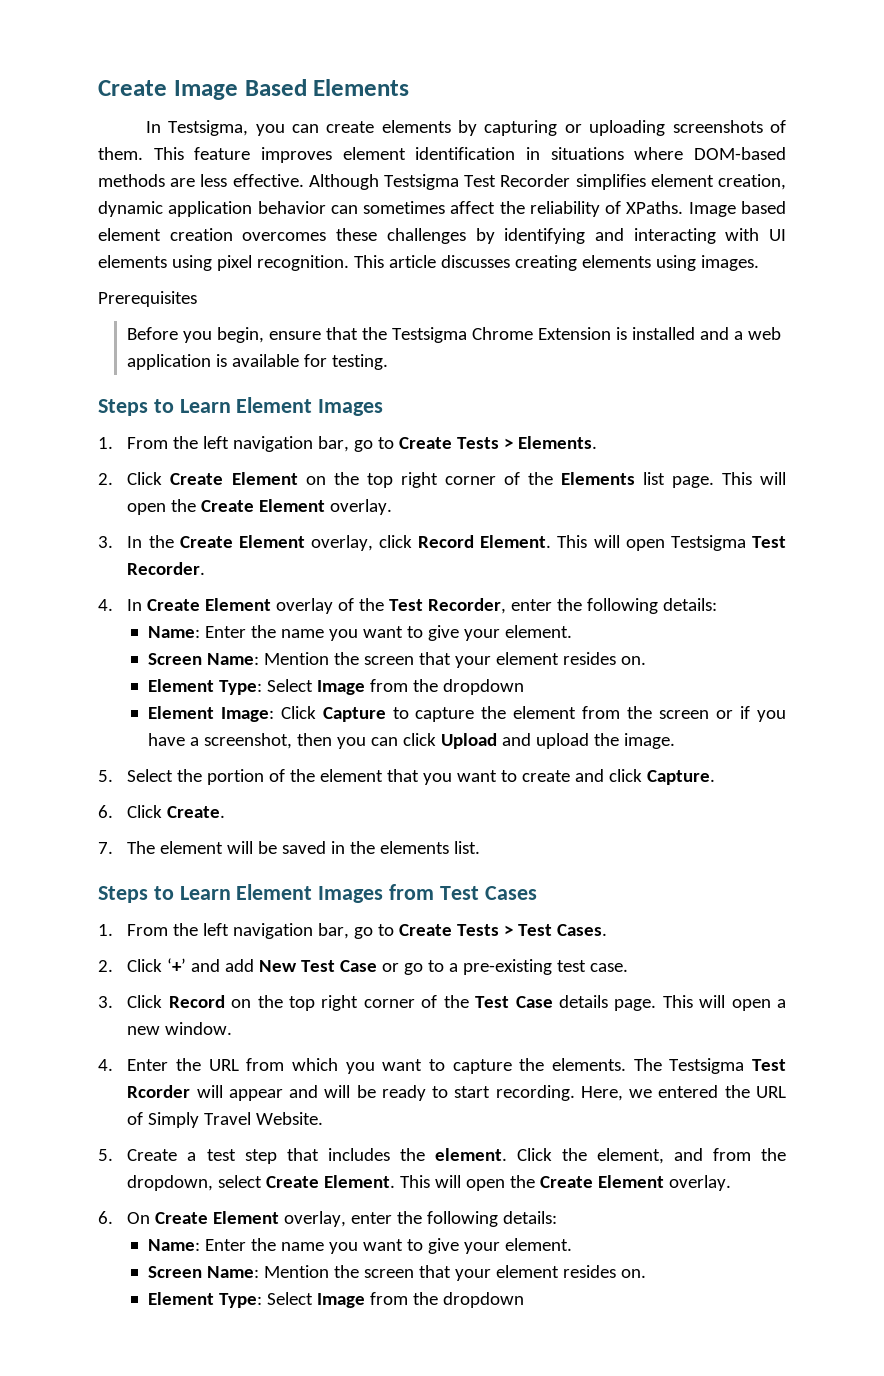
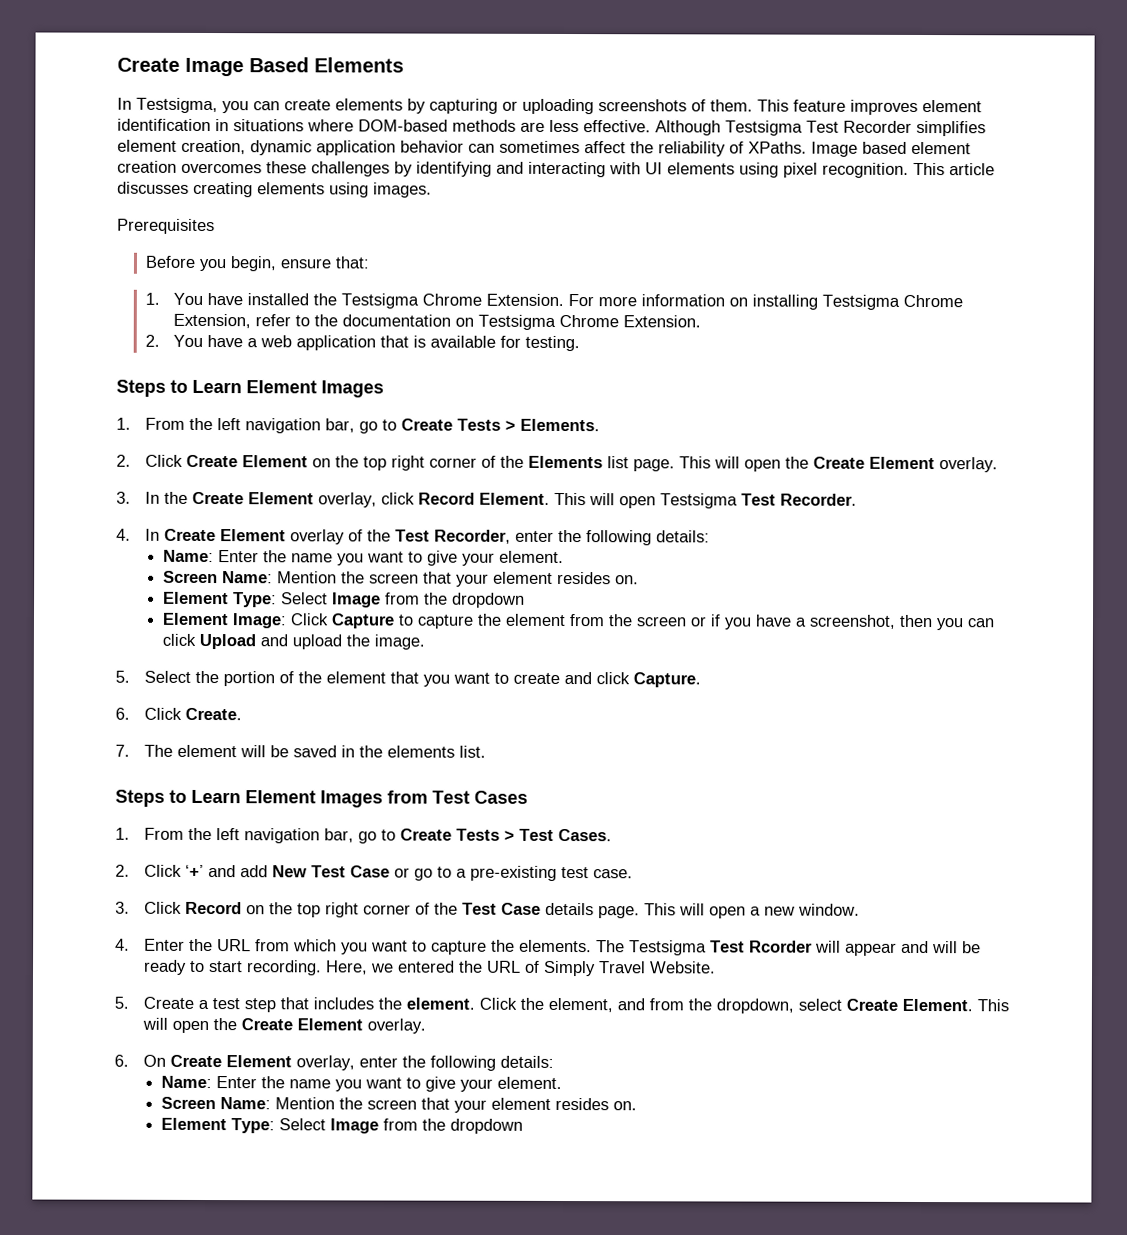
[326,327,730,343] that the Testsigma Chrome Extension is installed and -> [334,256,370,269] [144,292,964,310] [173,313,702,330] [144,334,244,348] that: // 1. You have installed the Testsigma Chrome Extension. For more information on installing Testsigma Chrome Extension, refer to the documentation on Testsigma Chrome Extension. // 2. You have
(212, 362) none -> [380,335,410,348] that

